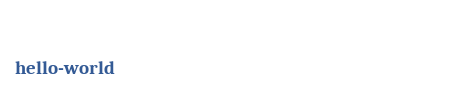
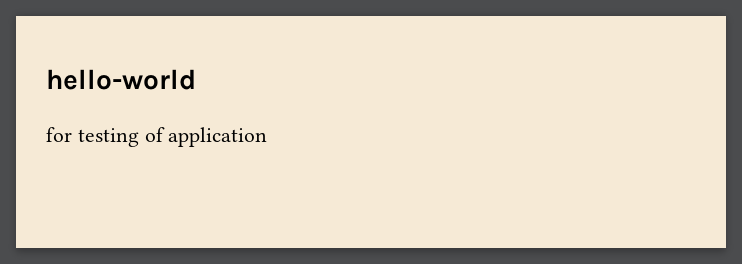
(115, 67) none -> [46,127,268,147] // for testing of application

